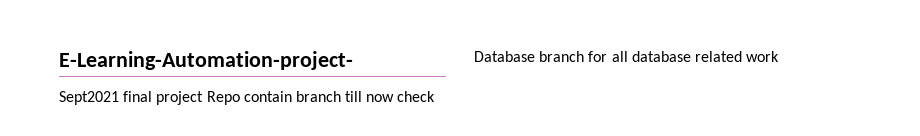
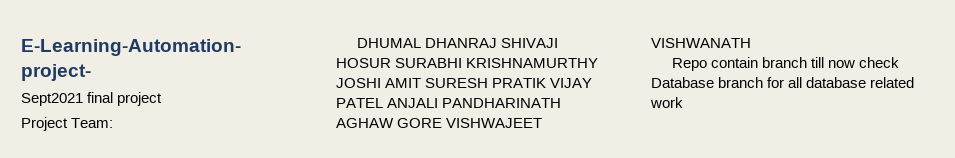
(204, 98) none -> [21,117,114,131] [357,38,559,48] [336,58,599,68] [336,78,593,88] [336,98,562,108] [336,118,543,128] [651,38,751,48] // Project Team: // DHUMAL DHANRAJ SHIVAJI HOSUR SURABHI KRISHNAMURTHY JOSHI AMIT SURESH PRATIK VIJAY PATEL ANJALI PANDHARINATH AGHAW GORE VISHWAJEET VISHWANATH //

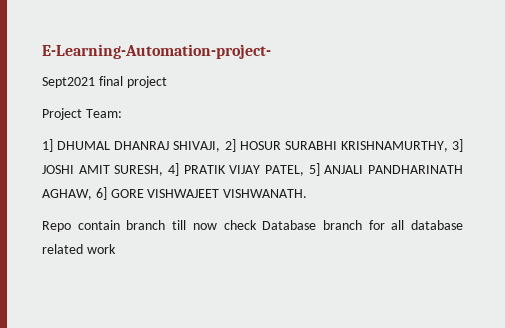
(114, 123) none -> [42,139,53,152] 1]
[501,38,559,48] [336,58,599,68] [336,78,593,88] [336,98,562,108] [336,118,394,128] SHIVAJI HOSUR SURABHI KRISHNAMURTHY JOSHI AMIT SURESH PRATIK VIJAY PATEL ANJALI PANDHARINATH AGHAW -> [173,139,463,152] [42,163,464,176] [42,187,107,200] SHIVAJI, 2] HOSUR SURABHI KRISHNAMURTHY, 3] JOSHI AMIT SURESH, 4] PRATIK VIJAY PATEL, 5] ANJALI PANDHARINATH AGHAW, 6]
[651,38,751,48] VISHWANATH -> [223,189,308,198] VISHWANATH.

